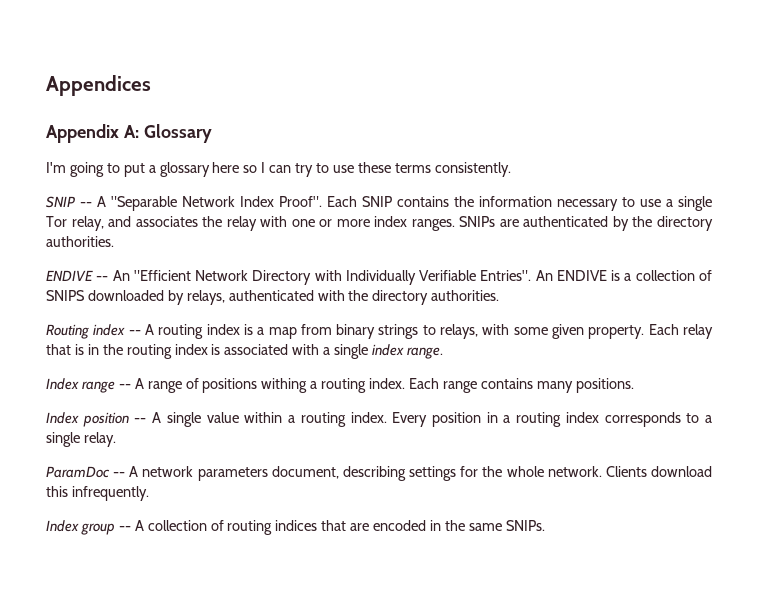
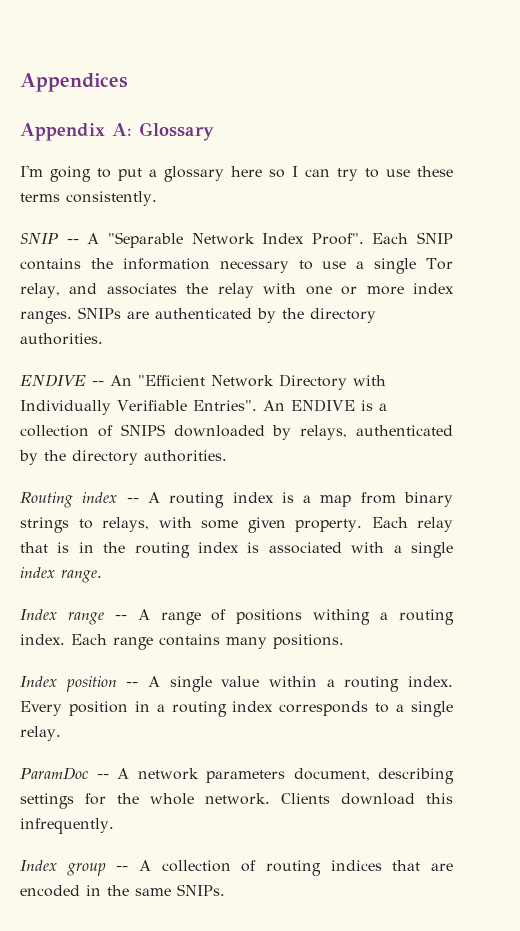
[317,290,345,301] with -> [19,450,38,465] by

